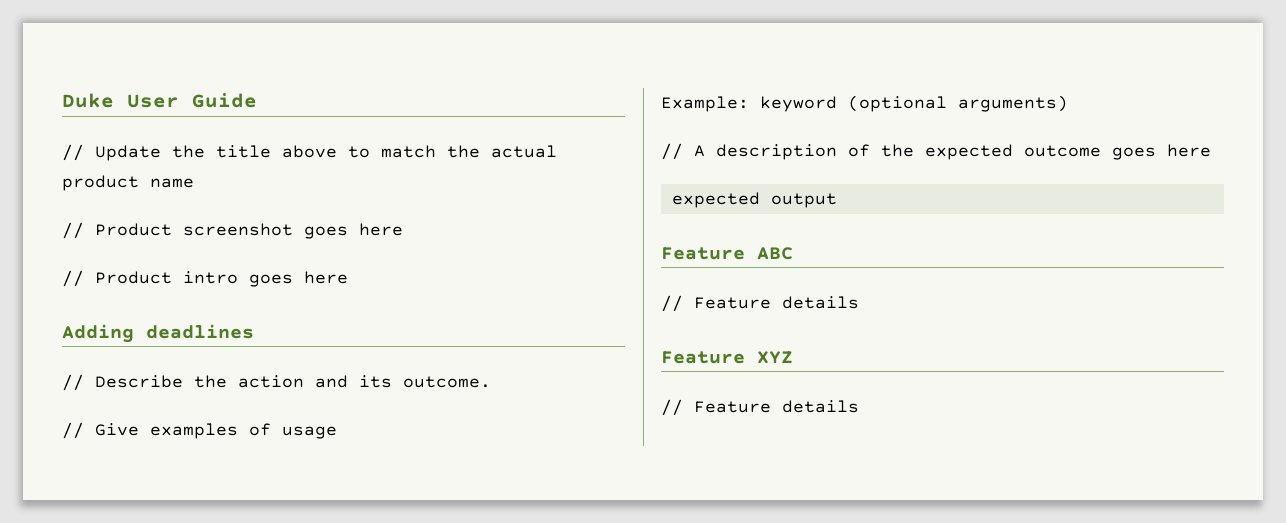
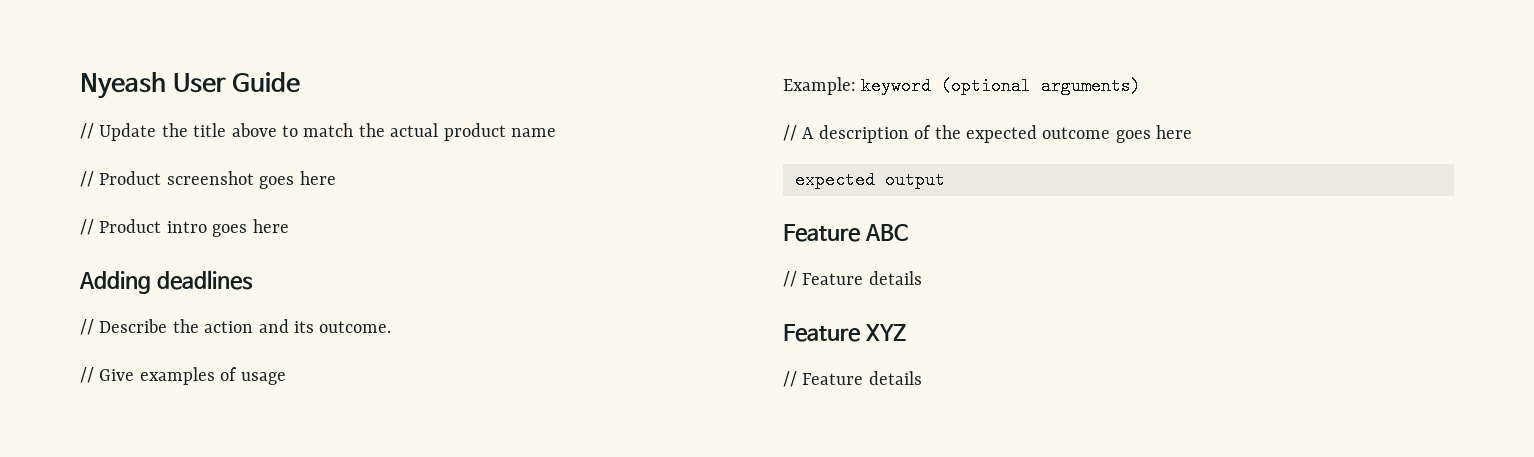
[62,93,114,108] Duke -> [80,72,166,99] Nyeash

